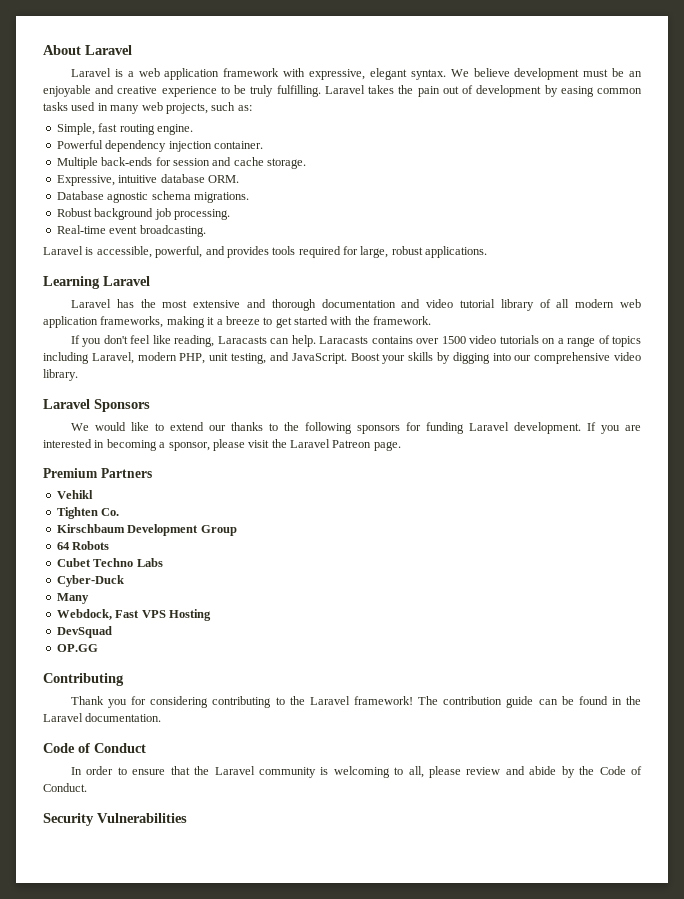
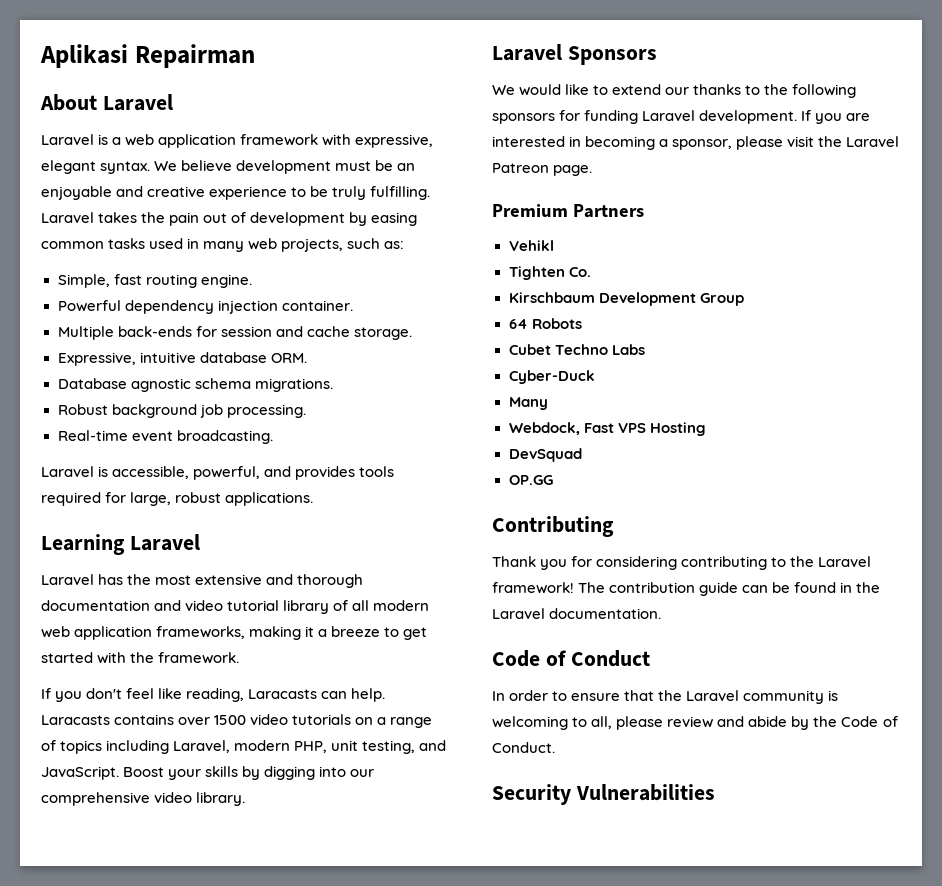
(43, 50) none -> [40,44,255,68] Aplikasi Repairman //

